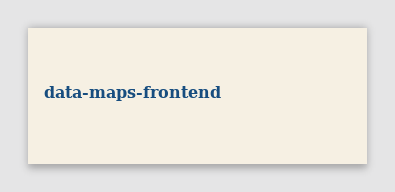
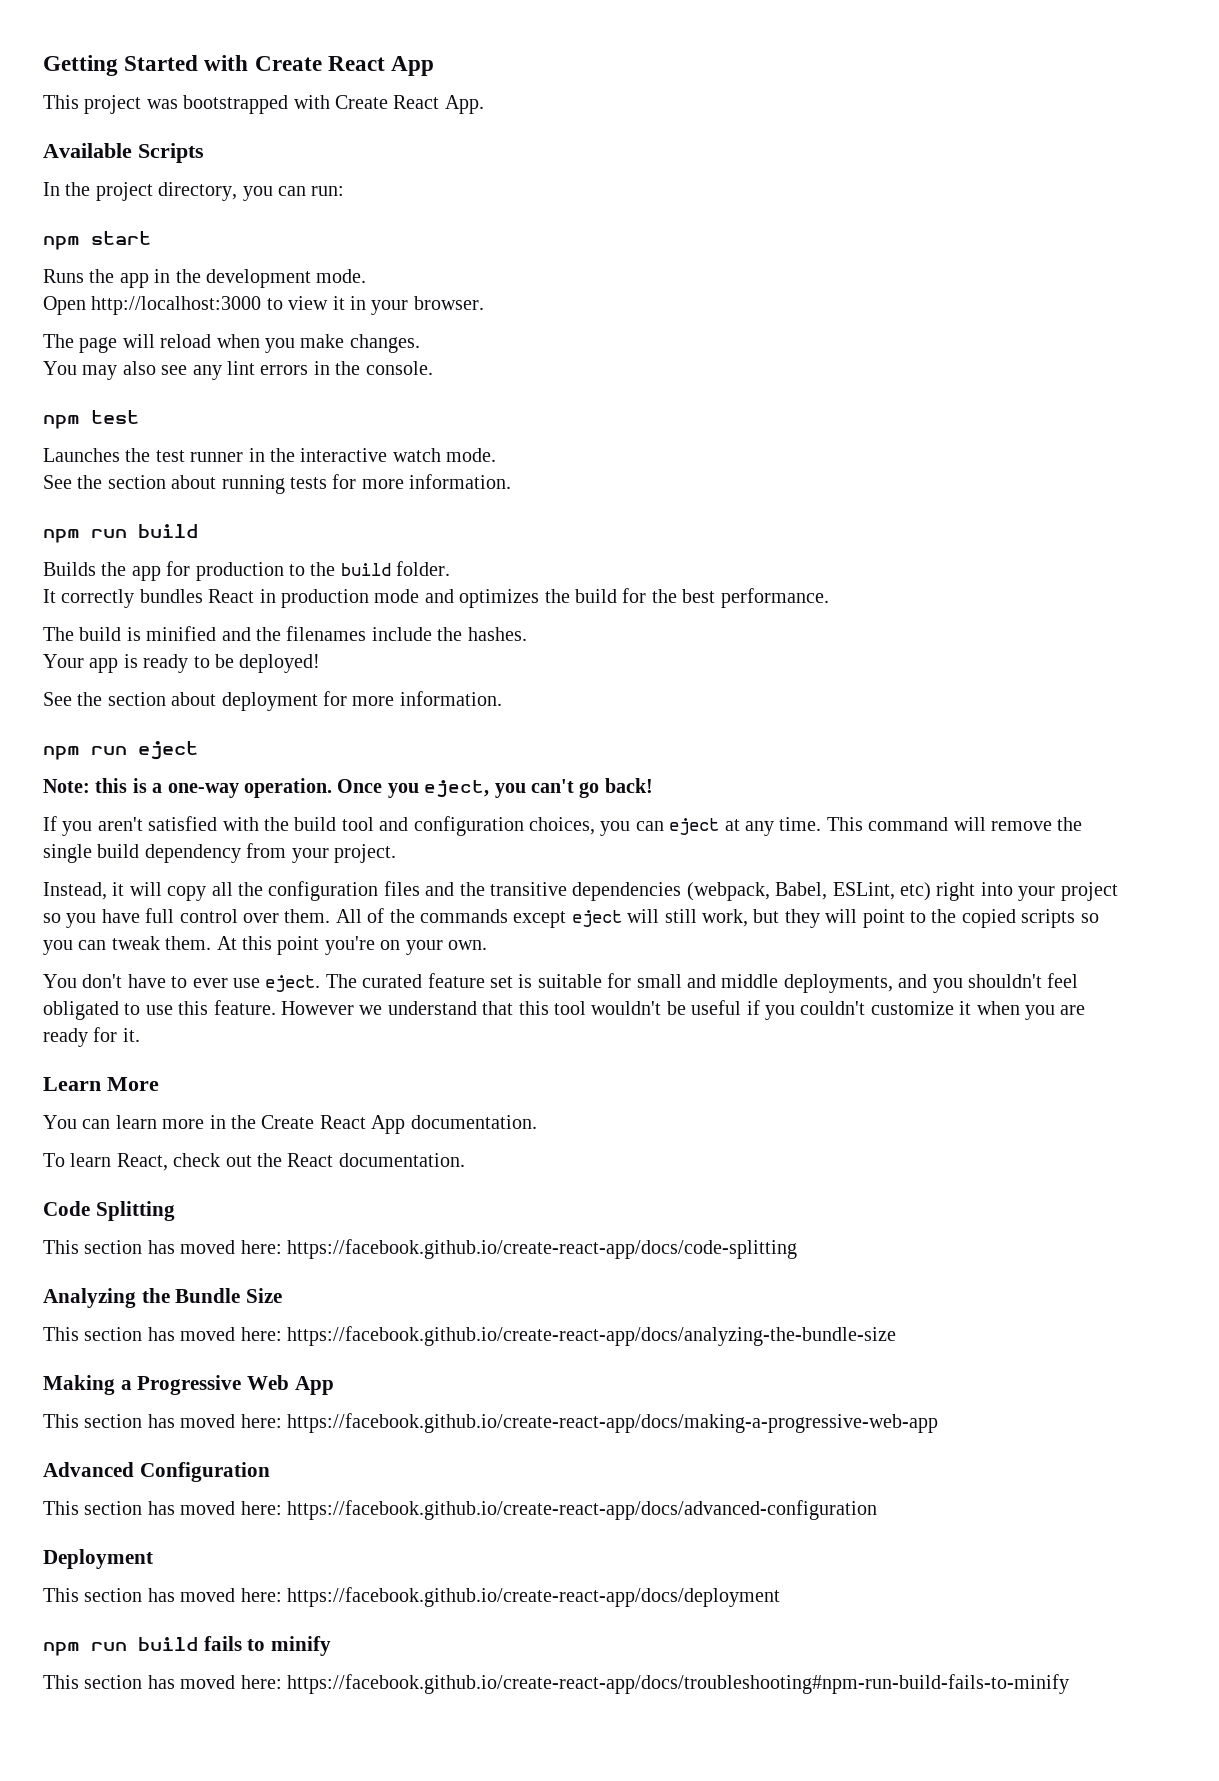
[44,86,221,101] data-maps-frontend -> [43,55,435,76] [43,95,484,114] [43,143,204,163] [43,182,345,201] [43,231,151,250] [43,269,367,288] [43,296,484,315] [43,334,420,353] [43,361,433,380] [43,410,139,429] [43,448,497,462] [43,474,512,494] [43,524,198,543] [43,561,451,581] [43,588,829,608] [43,626,527,641] [43,654,321,673] [43,691,502,711] [43,741,198,760] [43,778,653,798] [43,816,1083,836] [43,843,396,863] [43,881,1118,901] [43,908,1099,928] [43,936,487,955] [43,973,1079,993] [43,1000,1086,1020] [43,1027,140,1047] [43,1077,159,1091] [43,1115,537,1134] [43,1153,465,1171] [43,1201,175,1221] [43,1239,797,1259] [43,1288,283,1308] [43,1326,896,1346] [43,1375,334,1395] [43,1413,938,1433] [43,1462,270,1482] [43,1500,877,1520] [43,1549,153,1569] [43,1587,780,1607] [43,1636,332,1656] [43,1674,1069,1694] Getting Started with Create React App // This project was bootstrapped with Create React App. // Available Scripts // In the project directory, you can run: // npm start // Runs the app in the development mode. // Open http://localhost:3000 to view it in your browser. // The page will reload when you make changes. // You may also see any lint errors in the console. // npm test // Launches the test runner in the interactive watch mode. // See the section about running tests for more information. // npm run build // Builds the app for production to the build folder. // It correctly bundles React in production mode and optimizes the build for the best performance. // The build is minified and the filenames include the hashes. // Your app is ready to be deployed! // See the section about deployment for more information. // npm run eject // Note: this is a one-way operation. Once you eject, you can't go back! // If you aren't satisfied with the build tool and configuration choices, you can eject at any time. This command will remove the single build dependency from your project. // Instead, it will copy all the configuration files and the transitive dependencies (webpack, Babel, ESLint, etc) right into your project so you have full control over them. All of the commands except eject will still work, but they will point to the copied scripts so you can tweak them. At this point you're on your own. // You don't have to ever use eject. The curated feature set is suitable for small and middle deployments, and you shouldn't feel obligated to use this feature. However we understand that this tool wouldn't be useful if you couldn't customize it when you are ready for it. // Learn More // You can learn more in the Create React App documentation. // To learn React, check out the React documentation. // Code Splitting // This section has moved here: https://facebook.github.io/create-react-app/docs/code-splitting // Analyzing the Bundle Size // This section has moved here: https://facebook.github.io/create-react-app/docs/analyzing-the-bundle-size // Making a Progressive Web App // This section has moved here: https://facebook.github.io/create-react-app/docs/making-a-progressive-web-app // Advanced Configuration // This section has moved here: https://facebook.github.io/create-react-app/docs/advanced-configuration // Deployment // This section has moved here: https://facebook.github.io/create-react-app/docs/deployment // npm run build fails to minify // This section has moved here: https://facebook.github.io/create-react-app/docs/troubleshooting#npm-run-build-fails-to-minify

